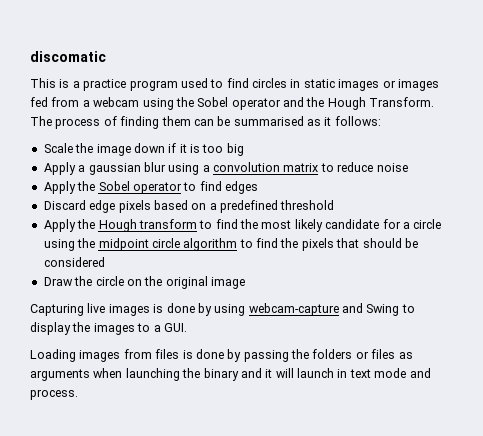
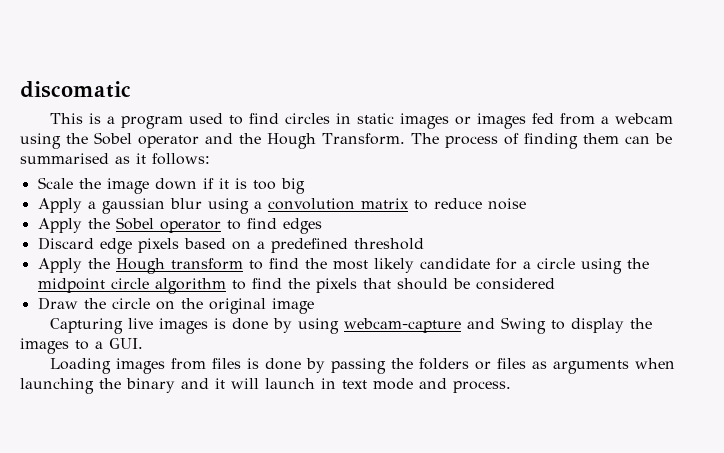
[83,79,127,91] practice -> (116, 120) none

